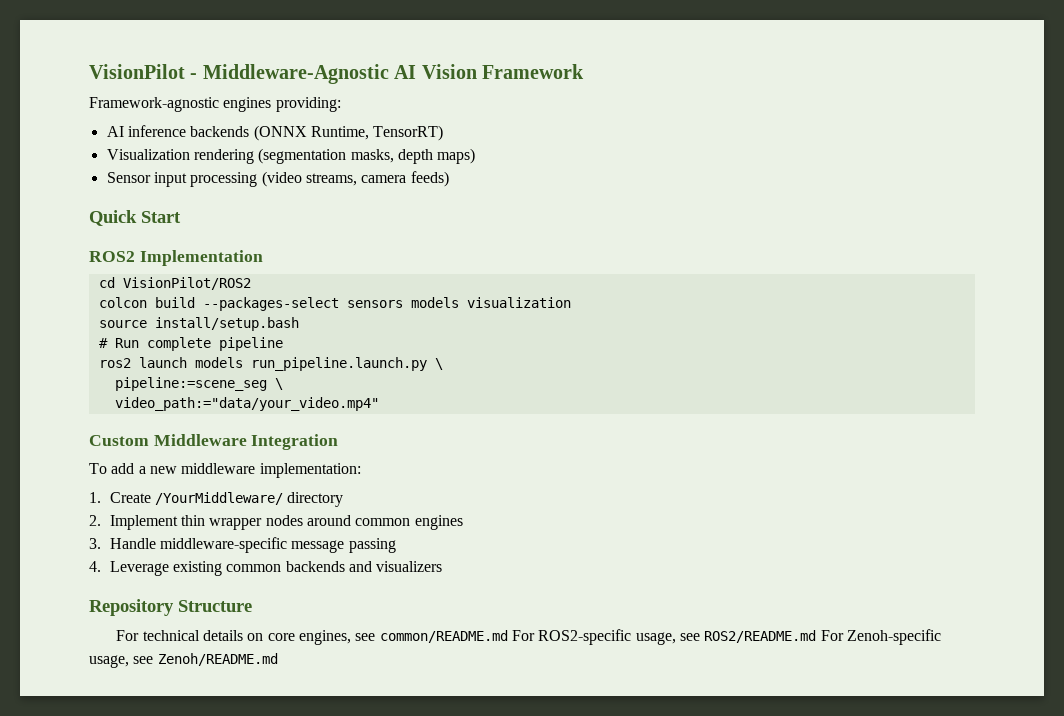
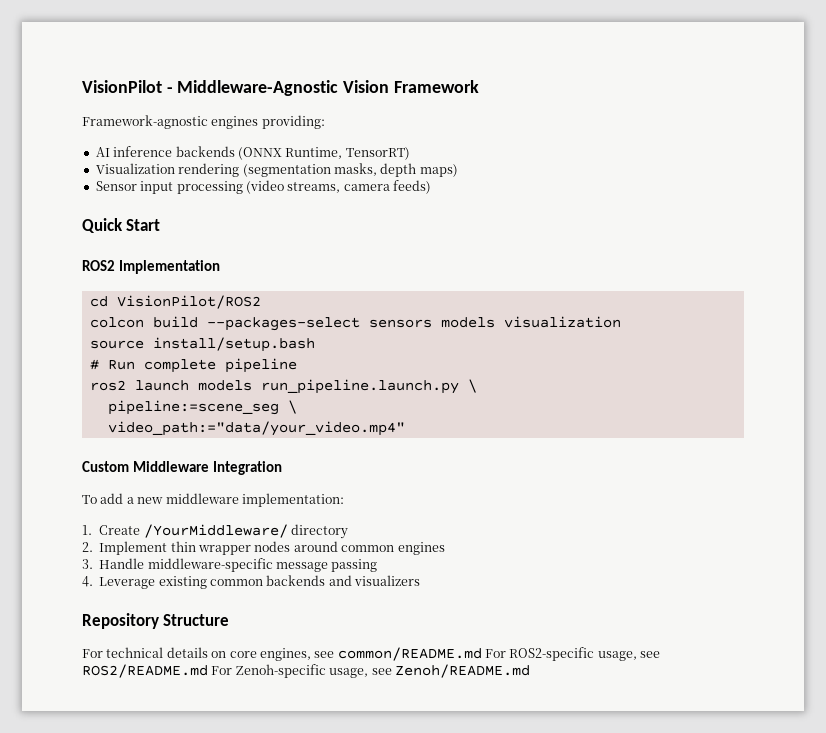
[394,65,417,79] AI -> (339, 88) none

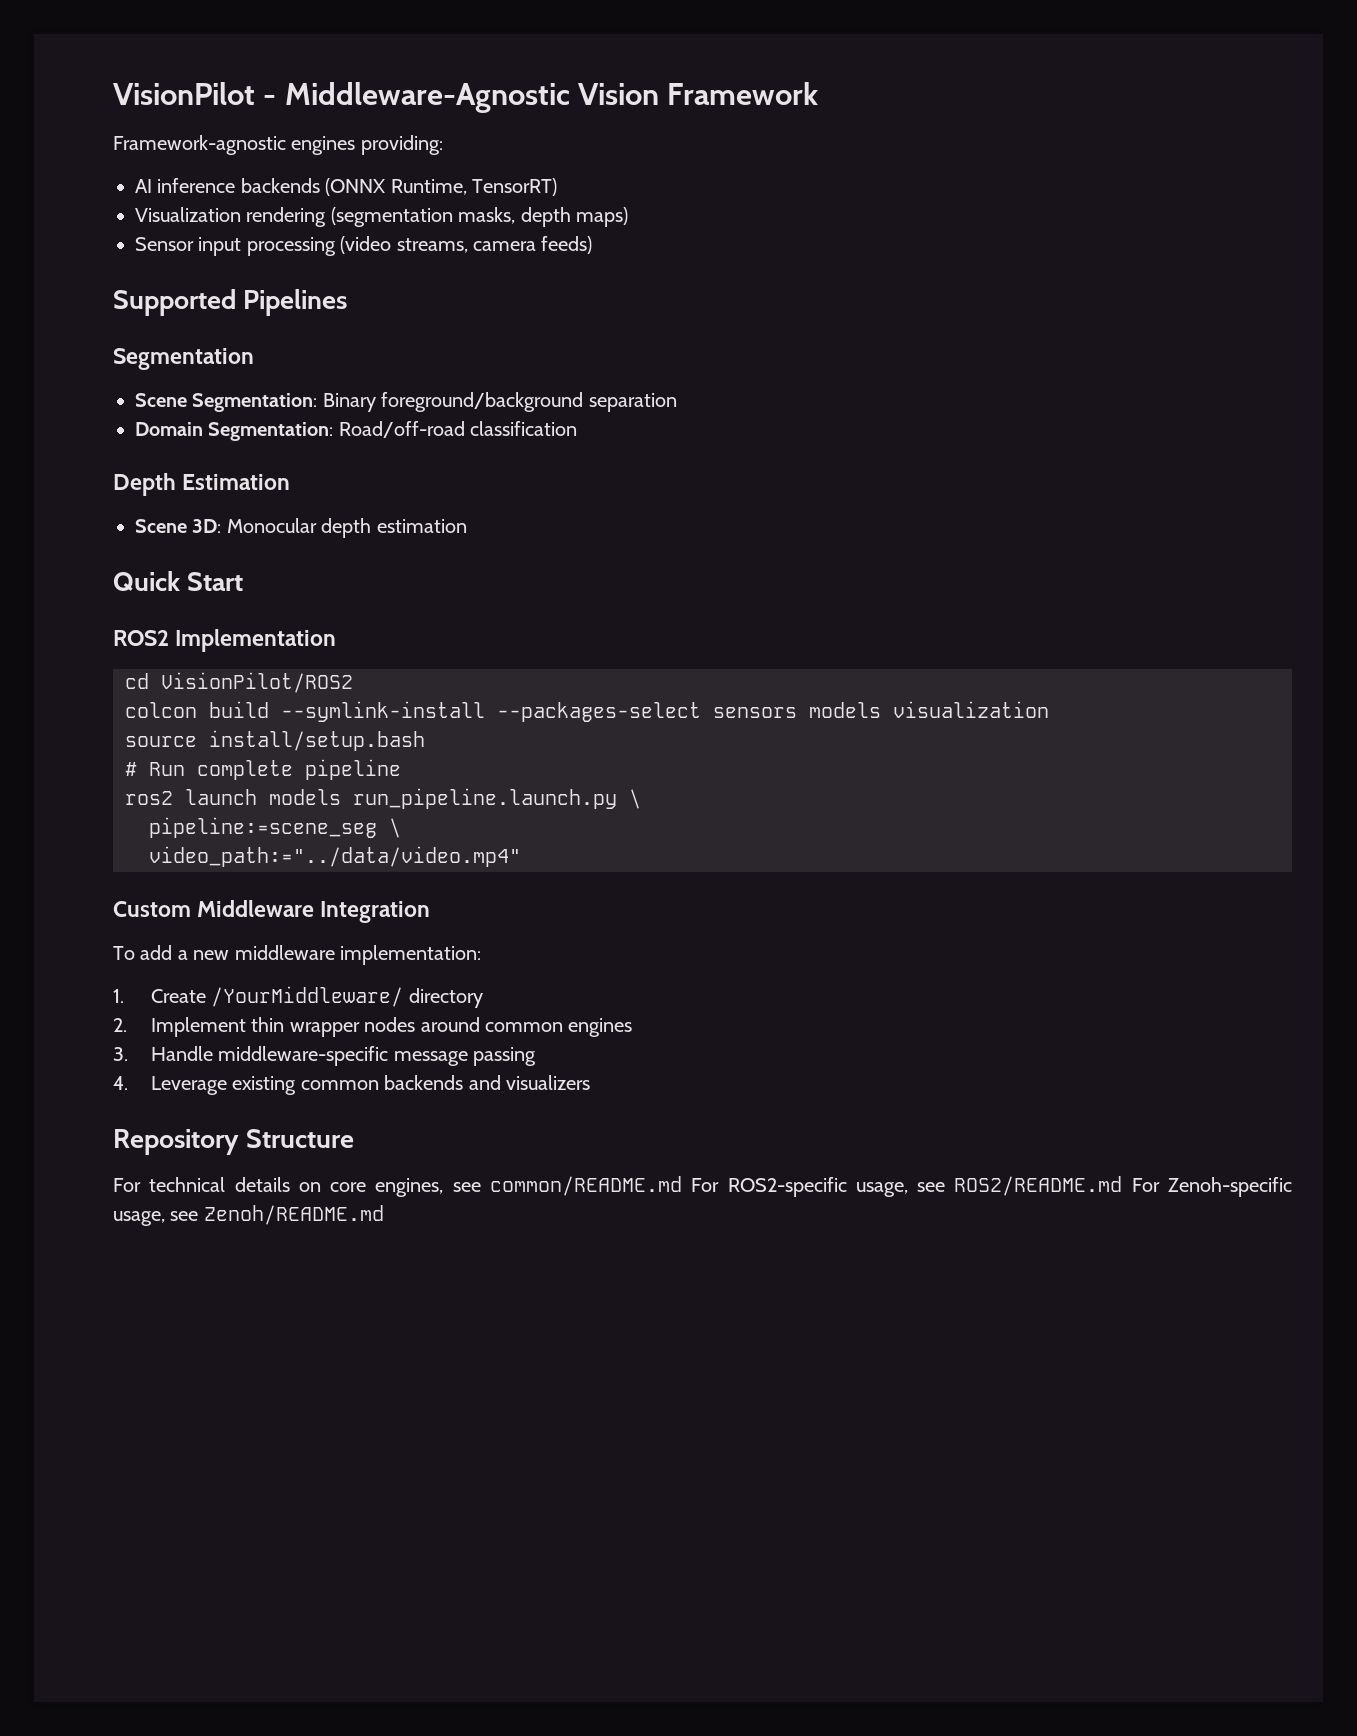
(431, 187) none -> [113,289,348,316] [113,348,254,370] [135,392,677,412] [135,421,578,441] [113,473,291,496] [135,518,467,538] // Supported Pipelines // Segmentation // Scene Segmentation: Binary foreground/background separation // Domain Segmentation: Road/off-road classification // Depth Estimation // Scene 3D: Monocular depth estimation
(198, 322) none -> [281,701,485,722] --symlink-install
[107,421,405,436] video_path:="data/your_video.mp4" -> [149,846,521,867] video_path:="../data/video.mp4"

